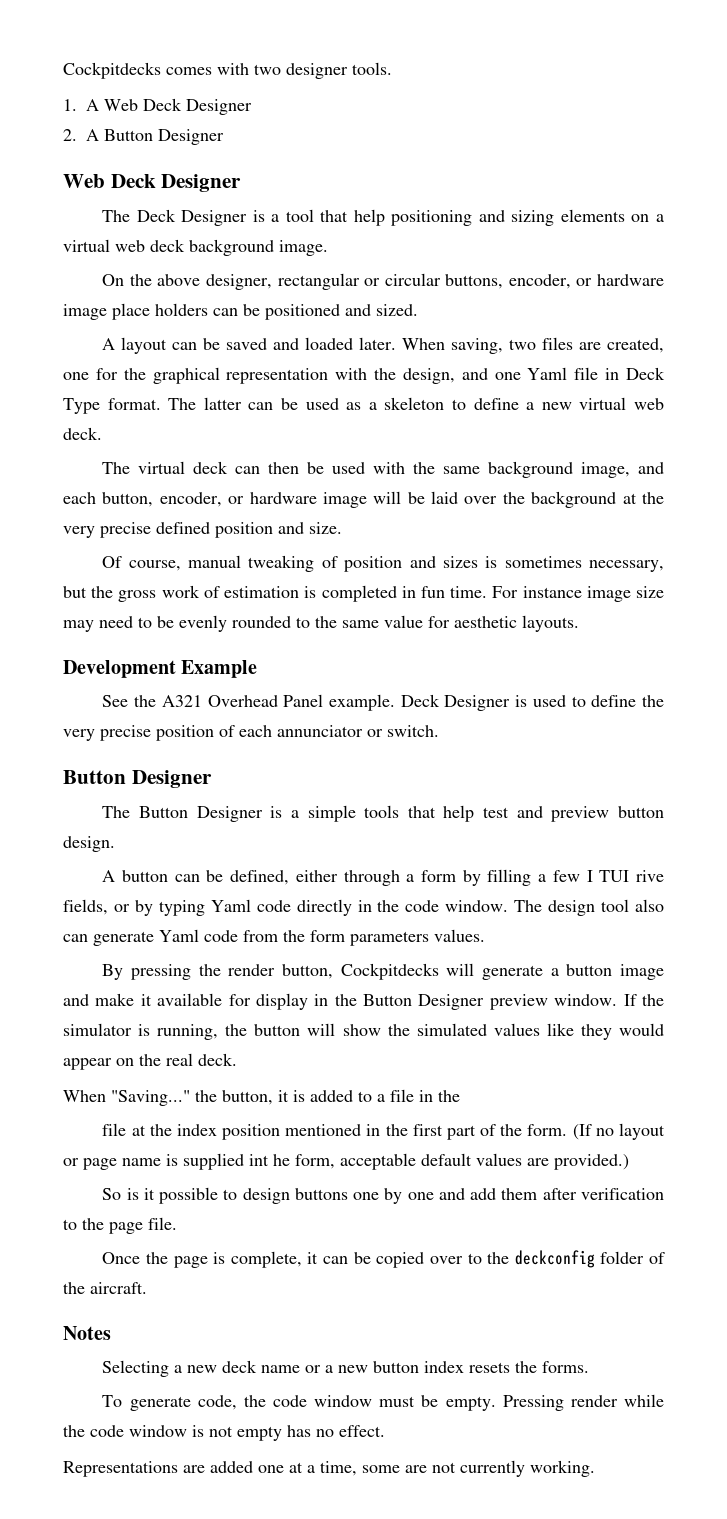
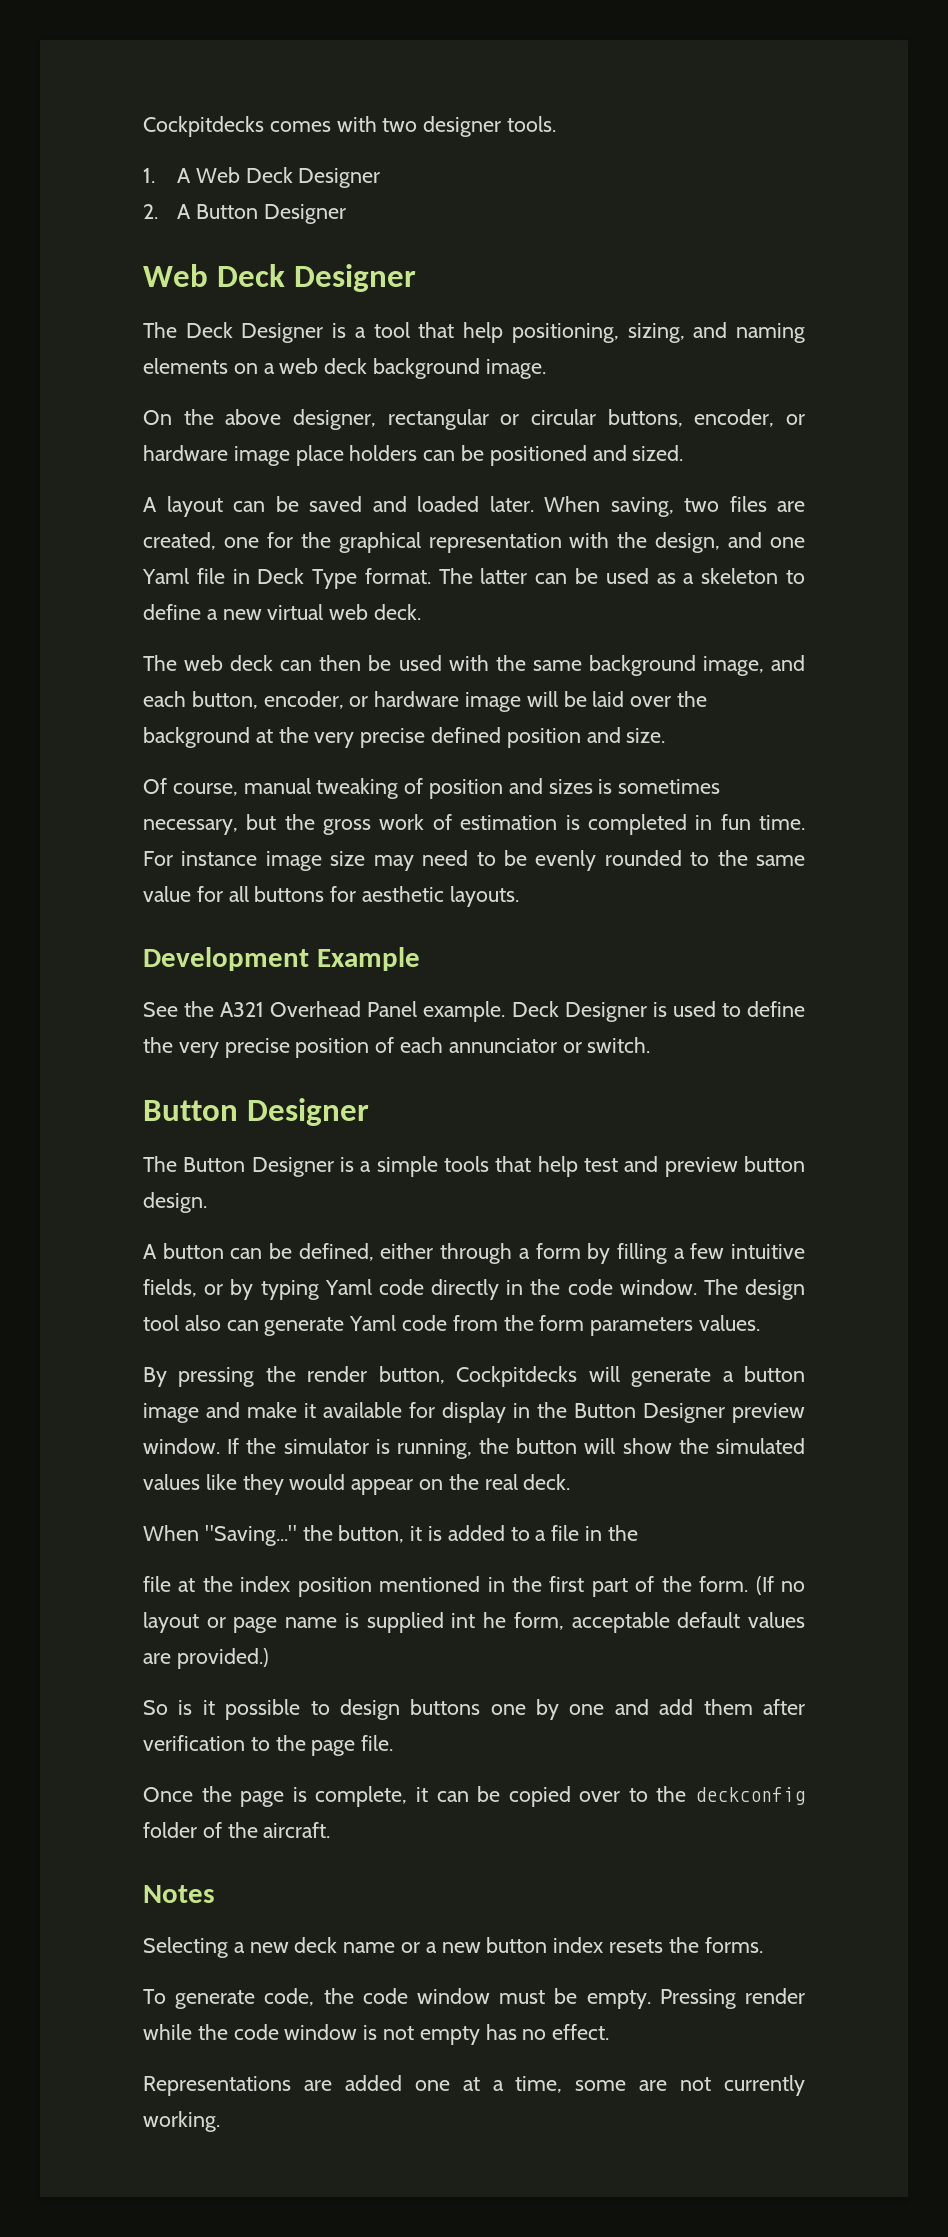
[391,210,555,226] positioning and sizing -> [511,322,806,343] positioning, sizing, and naming
[63,239,110,252] virtual -> (275, 368) none
[138,461,186,474] virtual -> [184,655,224,671] web
(450, 622) none -> [228,886,357,902] all buttons for
[586,870,664,882] I TUI rive -> [731,1244,806,1259] intuitive

